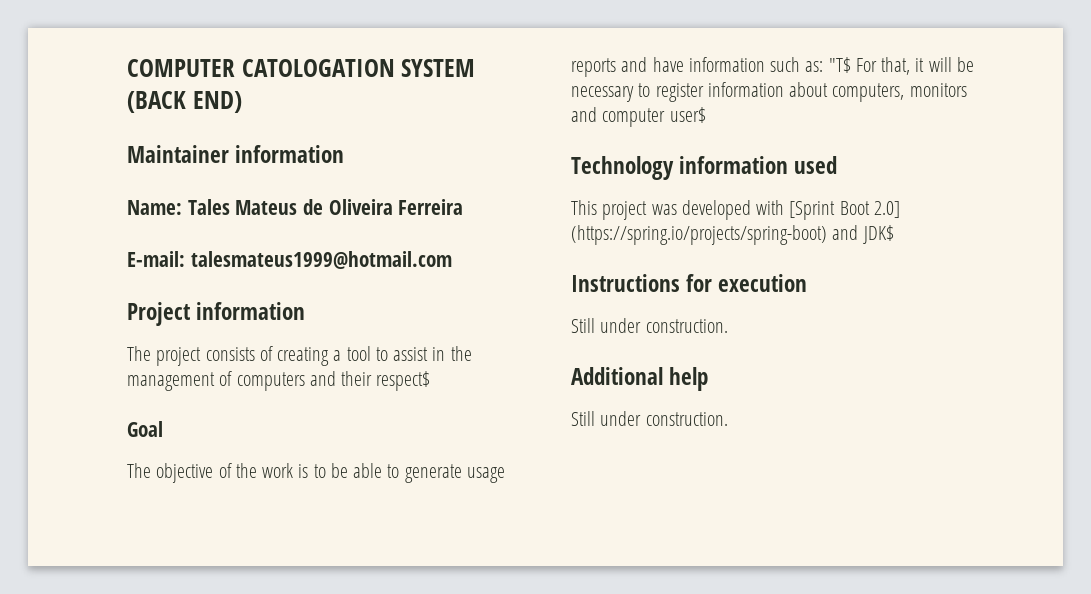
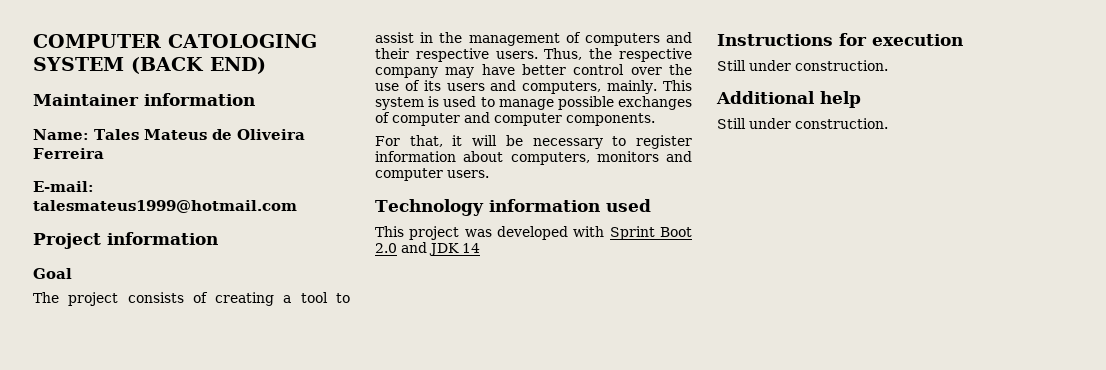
[241,59,395,77] CATOLOGATION -> [168,34,317,48] CATOLOGING
(306, 311) none -> [33,268,72,279] // Goal
[376,371,431,391] [127,421,163,437] [127,463,505,483] [571,57,851,77] respect$ // Goal // The objective of the work is to be able to generate usage reports and have information such as: "T$ -> [415,48,692,62] [375,64,692,78] [375,80,692,94] [375,96,692,110] [375,112,655,126] respective users. Thus, the respective company may have better control over the use of its users and computers, mainly. This system is used to manage possible exchanges of computer and computer components. //
[669,107,706,123] user$ -> [447,170,489,178] users.
[789,201,900,220] [571,225,894,245] [Sprint Boot 2.0] (https://spring.io/projects/spring-boot) and JDK$ -> [609,226,692,240] [375,242,480,256] Sprint Boot 2.0 and JDK 14

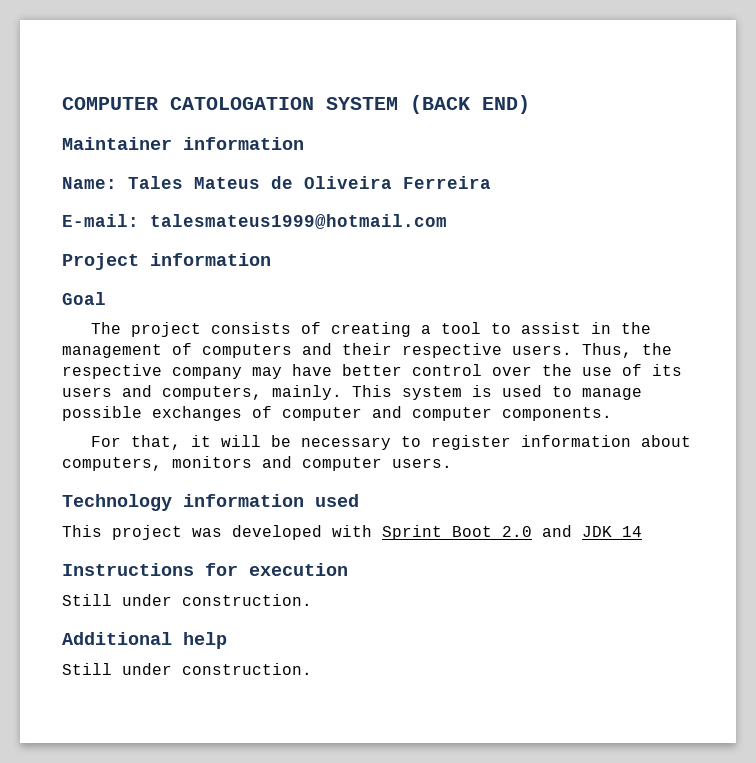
[168,34,317,48] CATOLOGING -> [170,97,314,110] CATOLOGATION

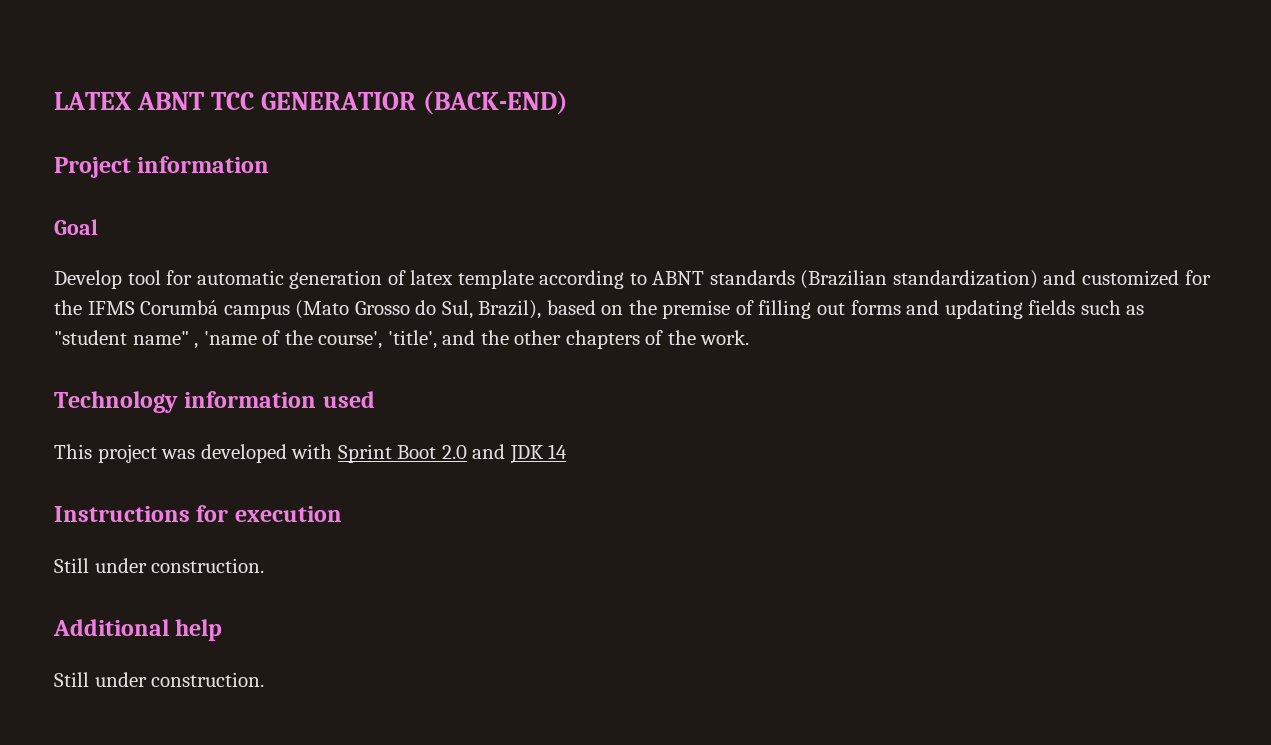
[62,95,530,114] [62,137,304,150] [62,176,491,189] [62,214,447,229] [62,253,271,270] [62,292,106,305] [90,322,651,337] [62,343,672,358] [62,364,682,379] [62,385,642,400] [62,406,612,421] [90,435,691,450] [62,456,452,471] COMPUTER CATOLOGATION SYSTEM (BACK END) // Maintainer information // Name: Tales Mateus de Oliveira Ferreira // E-mail: talesmateus1999@hotmail.com // Project information // Goal // The project consists of creating a tool to assist in the management of computers and their respective users. Thus, the respective company may have better control over the use of its users and computers, mainly. This system is used to manage possible exchanges of computer and computer components. // For that, it will be necessary to register information about computers, monitors and computer users. -> [54,91,569,115] [54,156,270,178] [54,219,98,235] [54,270,1211,289] [54,300,1145,319] [54,330,750,349] LATEX ABNT TCC GENERATIOR (BACK-END) // Project information // Goal // Develop tool for automatic generation of latex template according to ABNT standards (Brazilian standardization) and customized for the IFMS Corumbá campus (Mato Grosso do Sul, Brazil), based on the premise of filling out forms and updating fields such as "student name" , 'name of the course', 'title', and the other chapters of the work.

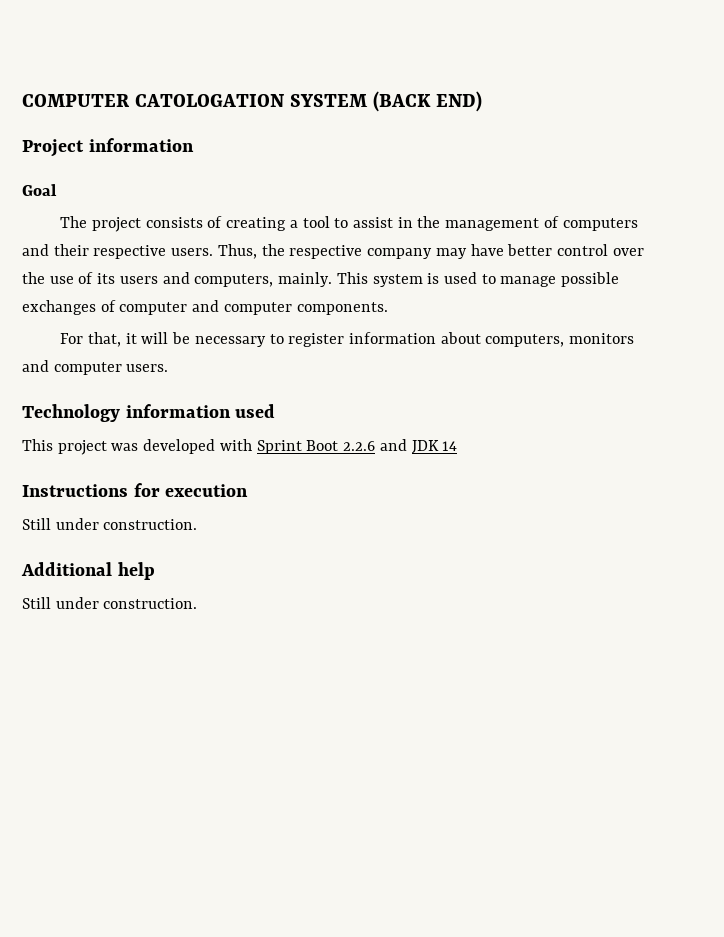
[54,91,569,115] [54,156,270,178] [54,219,98,235] [54,270,1211,289] [54,300,1145,319] [54,330,750,349] LATEX ABNT TCC GENERATIOR (BACK-END) // Project information // Goal // Develop tool for automatic generation of latex template according to ABNT standards (Brazilian standardization) and customized for the IFMS Corumbá campus (Mato Grosso do Sul, Brazil), based on the premise of filling out forms and updating fields such as "student name" , 'name of the course', 'title', and the other chapters of the work. -> [22,91,482,112] [22,138,194,157] [22,184,57,196] [60,216,638,232] [22,244,644,259] [22,272,620,287] [22,300,388,315] [60,332,635,347] [22,360,169,375] COMPUTER CATOLOGATION SYSTEM (BACK END) // Project information // Goal // The project consists of creating a tool to assist in the management of computers and their respective users. Thus, the respective company may have better control over the use of its users and computers, mainly. This system is used to manage possible exchanges of computer and computer components. // For that, it will be necessary to register information about computers, monitors and computer users.
[441,445,467,459] 2.0 -> [343,441,376,451] 2.2.6

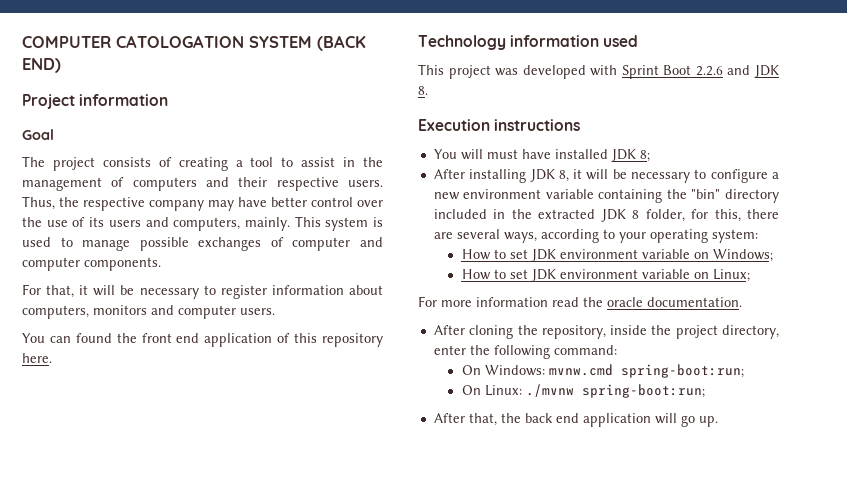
(169, 368) none -> [22,333,383,347] [22,353,52,363] // You can found the front end application of this repository here.
[442,441,458,451] [22,483,249,497] [22,518,198,530] [21,562,155,580] [22,597,198,609] 14 // Instructions for execution // Still under construction. // Additional help // Still under construction. -> [418,86,428,95] [418,119,581,131] [433,149,650,162] [433,169,779,183] [433,189,779,203] [433,209,779,222] [433,229,758,243] [461,249,773,262] [461,269,750,282] [418,296,742,307] [433,325,779,339] [433,345,617,359] [461,364,744,378] [461,384,705,398] [433,413,718,427] 8. // Execution instructions // You will must have installed JDK 8; // After installing JDK 8, it will be necessary to configure a new environment variable containing the "bin" directory included in the extracted JDK 8 folder, for this, there are several ways, according to your operating system: // How to set JDK environment variable on Windows; // How to set JDK environment variable on Linux; // For more information read the oracle documentation. // After cloning the repository, inside the project directory, enter the following command: // On Windows: mvnw.cmd spring-boot:run; // On Linux: ./mvnw spring-boot:run; // After that, the back end application will go up.

